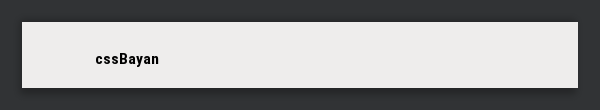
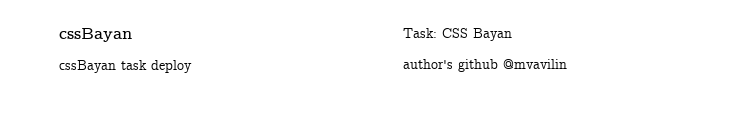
[95,53,159,67] cssBayan -> [59,28,132,42] [59,60,192,73] [403,28,512,41] [403,59,567,72] cssBayan // cssBayan task deploy // Task: CSS Bayan // author's github @mvavilin

